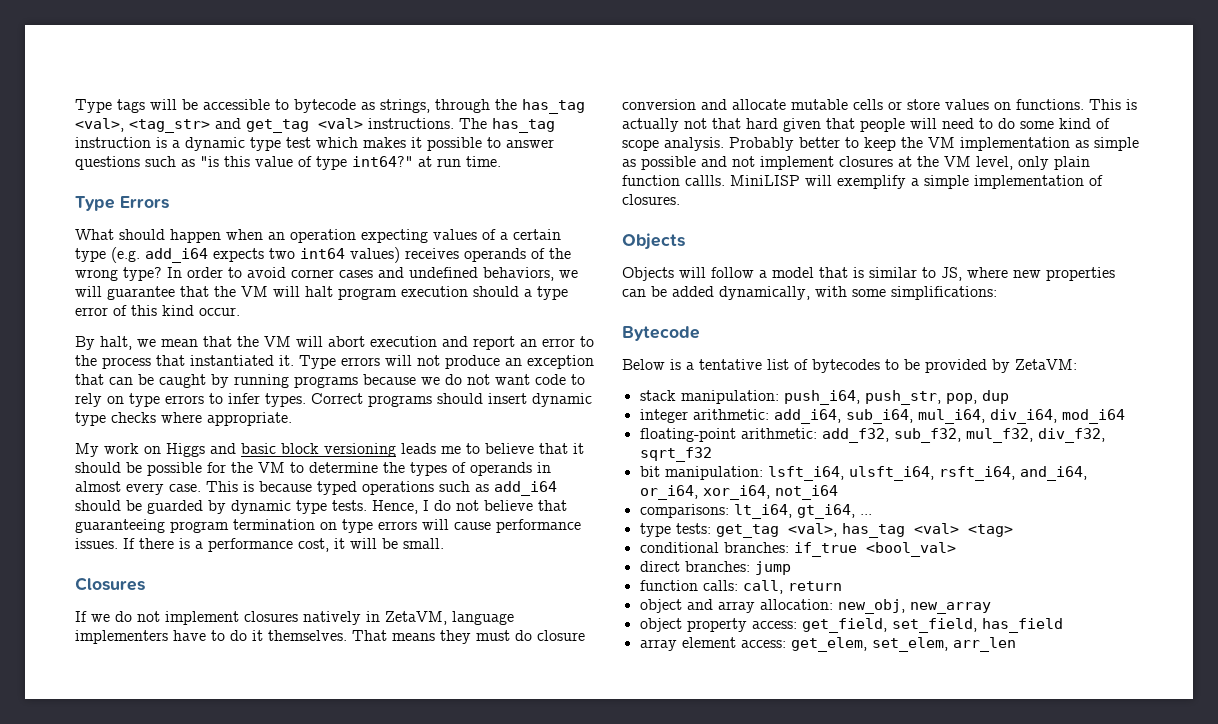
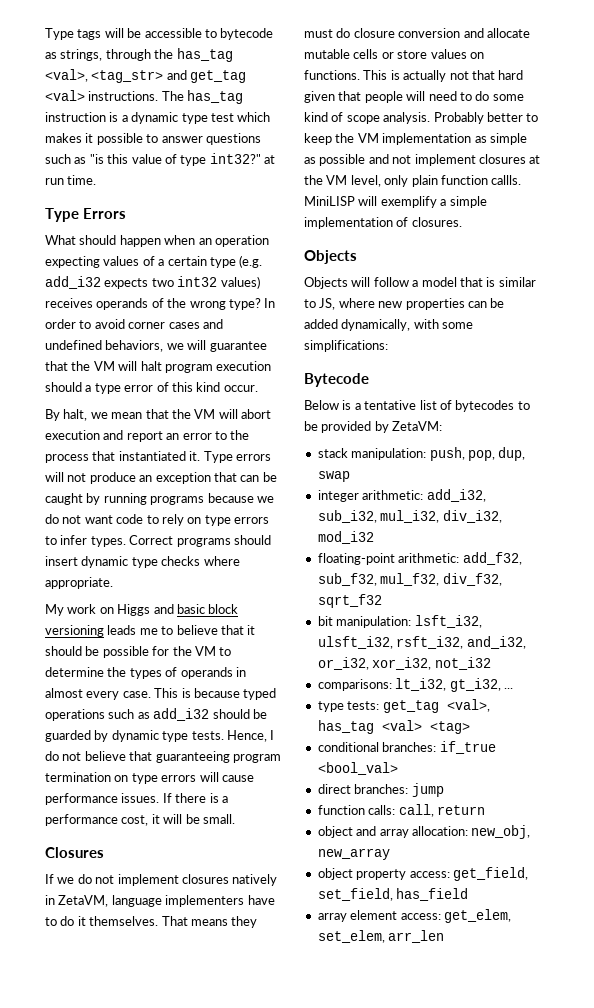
[352,156,413,167] int64?" -> [209,153,261,164] int32?"
[145,248,208,263] add_i64 -> [45,276,101,289] add_i32
[300,248,345,259] int64 -> [177,276,218,287] int32
[494,481,557,496] add_i64 -> [153,708,210,721] add_i32
[783,390,1009,405] [639,409,1125,424] push_i64, push_str, pop, dup // integer arithmetic: add_i64, sub_i64, mul_i64, div_i64, mod_i64 -> [429,447,526,461] [317,471,350,482] [317,489,486,502] [317,510,502,523] [317,531,374,544] push, pop, dup, swap // integer arithmetic: add_i32, sub_i32, mul_i32, div_i32, mod_i32
[767,466,1087,481] [639,485,838,500] lsft_i64, ulsft_i64, rsft_i64, and_i64, or_i64, xor_i64, not_i64 -> [414,615,482,628] [317,636,526,649] [317,657,491,670] lsft_i32, ulsft_i32, rsft_i32, and_i32, or_i32, xor_i32, not_i32
[733,504,855,519] lt_i64, gt_i64, -> [395,678,501,692] lt_i32, gt_i32,

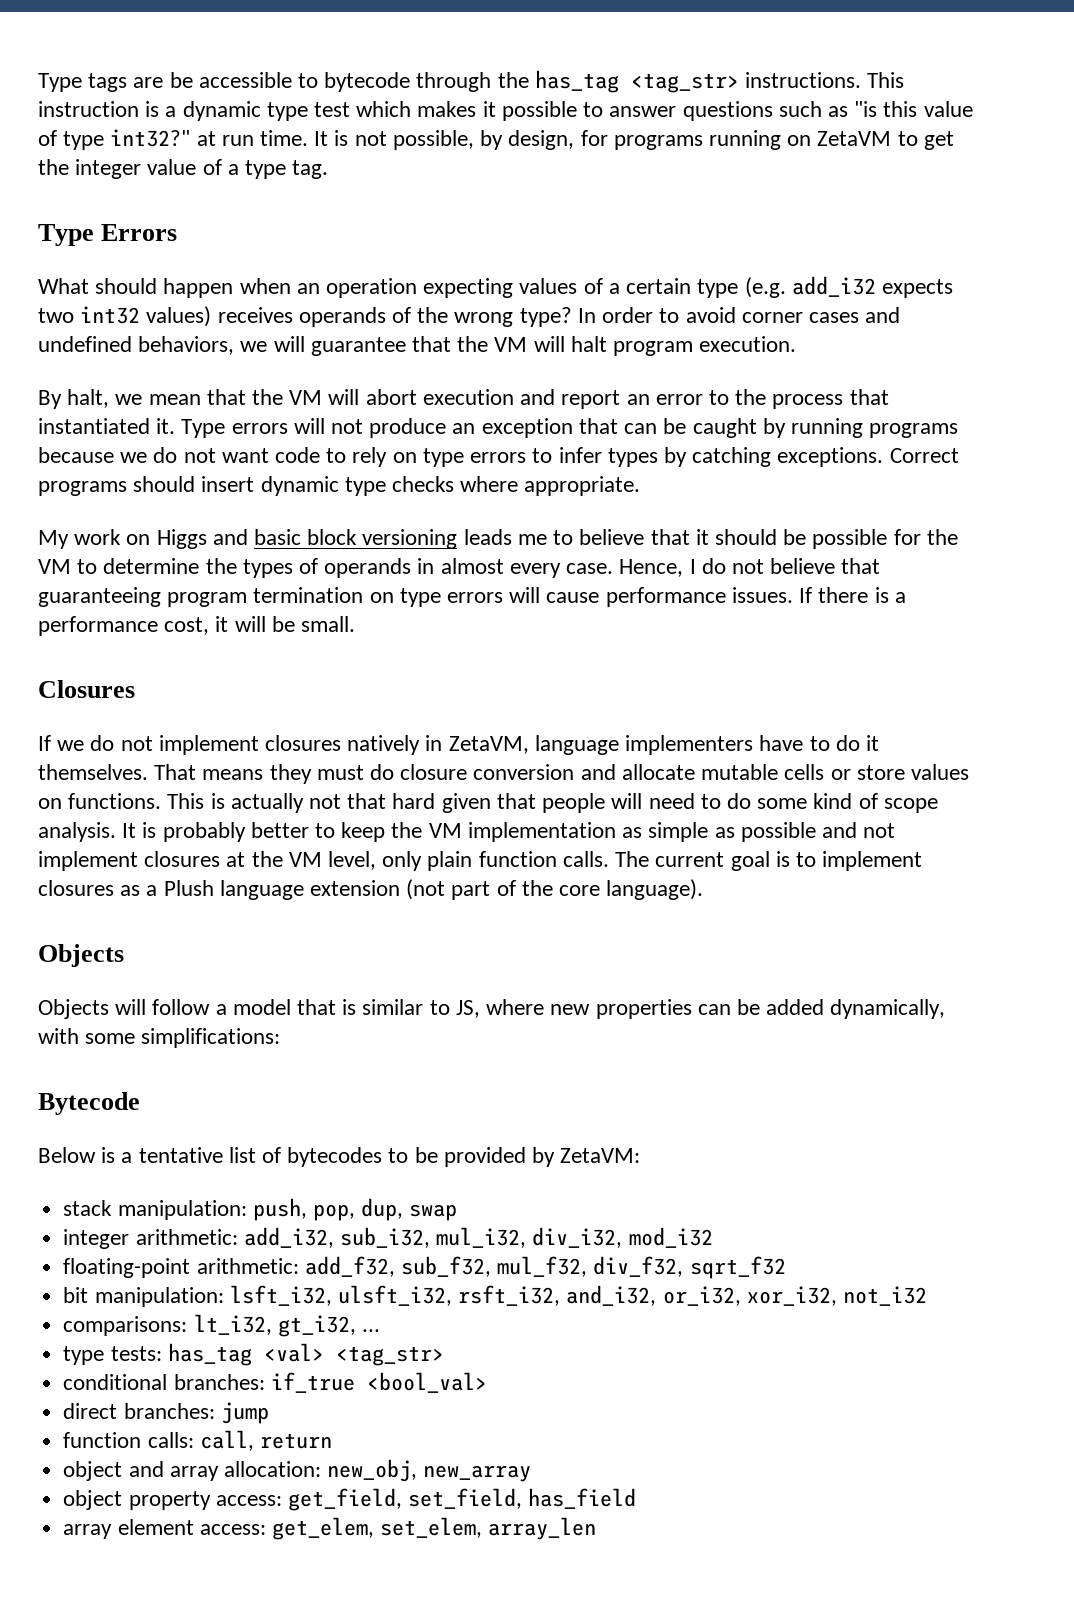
[104,28,124,38] will -> [133,77,164,88] are
[45,49,103,61] as strings, -> (411, 82) none
[45,69,247,83] [45,90,244,104] <val>, <tag_str> and get_tag <val> instructions. The has_tag -> [630,72,905,93] <tag_str> instructions. This
(97, 180) none -> [314,130,954,150] [38,159,329,179] It is not possible, by design, for programs running on ZetaVM to get the integer value of a type tag.
[216,361,272,371] [45,382,258,394] execution should a type error of this kind occur. -> [699,336,797,352] execution.
[90,536,126,547] types. -> [607,447,884,467] types by catching exceptions.
[154,688,277,700] [45,708,267,721] [45,730,224,742] This is because typed operations such as add_i32 should be guarded by dynamic type tests. -> (614, 568) none
[433,112,484,124] Probably -> [122,822,246,842] It is probably
[491,175,522,185] [304,196,487,208] [304,217,462,229] callls. MiniLISP will exemplify a simple implementation of closures. -> [562,851,923,871] [38,879,704,900] calls. The current goal is to implement closures as a Plush language extension (not part of the core language).
[382,699,490,713] get_tag <val>, -> (162, 1353) none
[429,721,470,734] <tag> -> [335,1346,444,1366] <tag_str>
[388,930,445,943] arr_len -> [488,1517,597,1540] array_len

